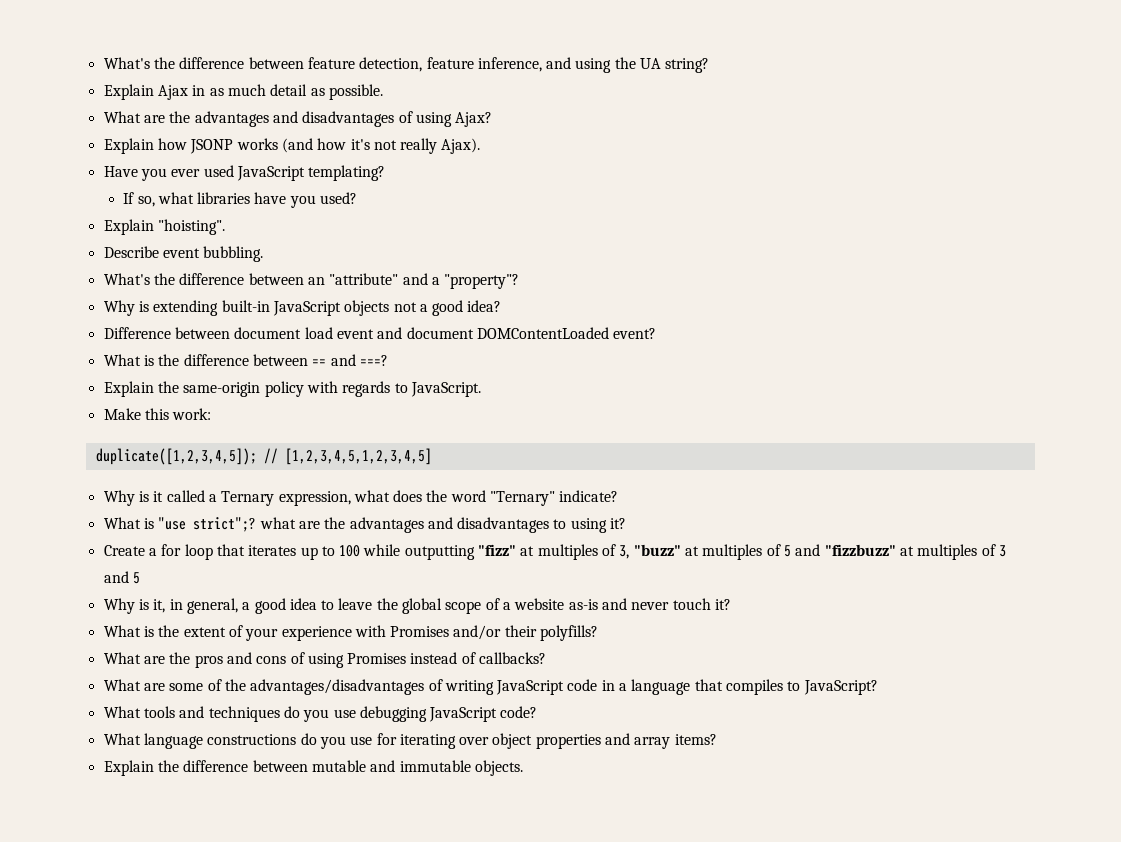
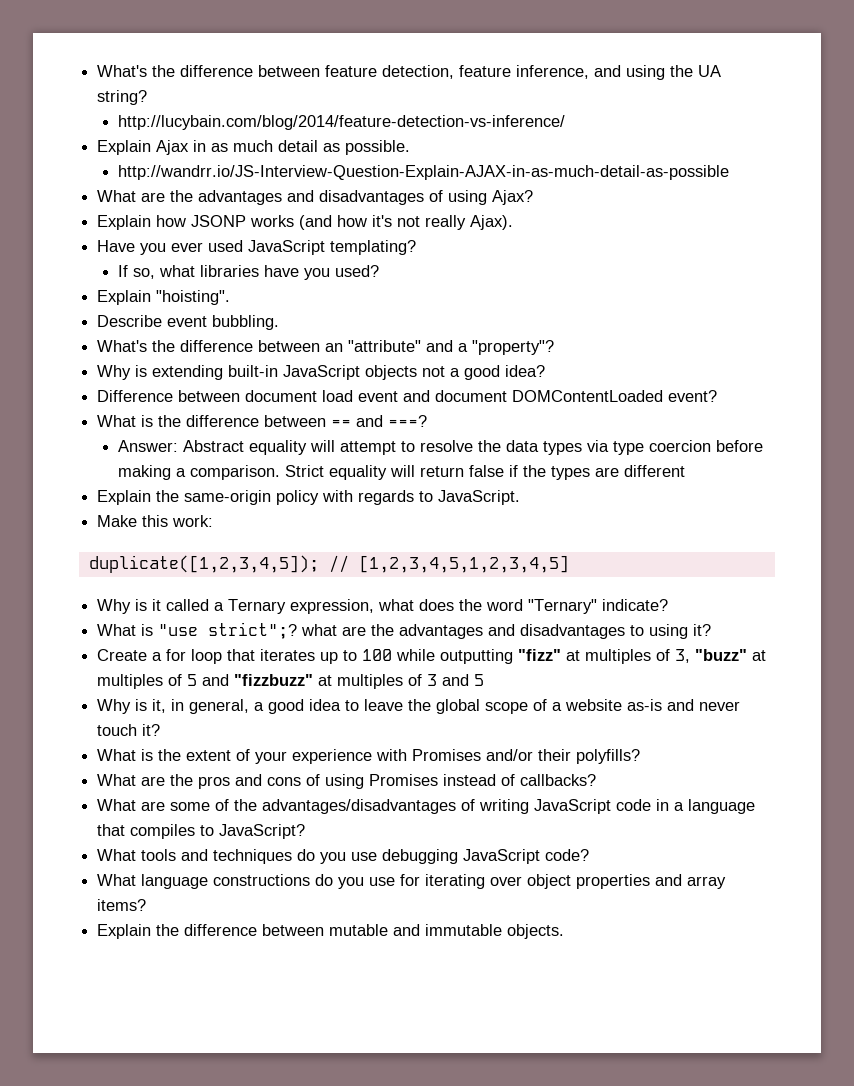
(710, 65) none -> [118,115,566,130] // http://lucybain.com/blog/2014/feature-detection-vs-inference/
(383, 92) none -> [118,165,730,180] // http://wandrr.io/JS-Interview-Question-Explain-AJAX-in-as-much-detail-as-possible
(388, 360) none -> [118,440,764,455] [118,465,686,480] // Answer: Abstract equality will attempt to resolve the data types via type coercion before making a comparison. Strict equality will return false if the types are different

